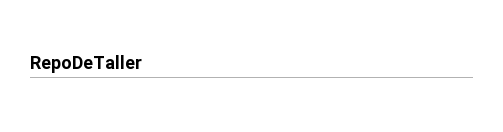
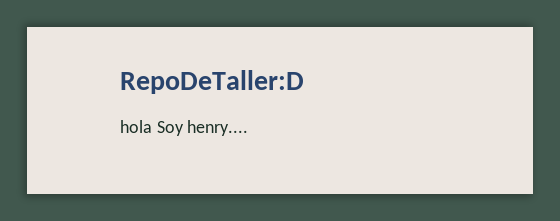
[30,55,142,73] RepoDeTaller -> [120,70,304,94] [120,120,249,136] RepoDeTaller:D // hola Soy henry....

